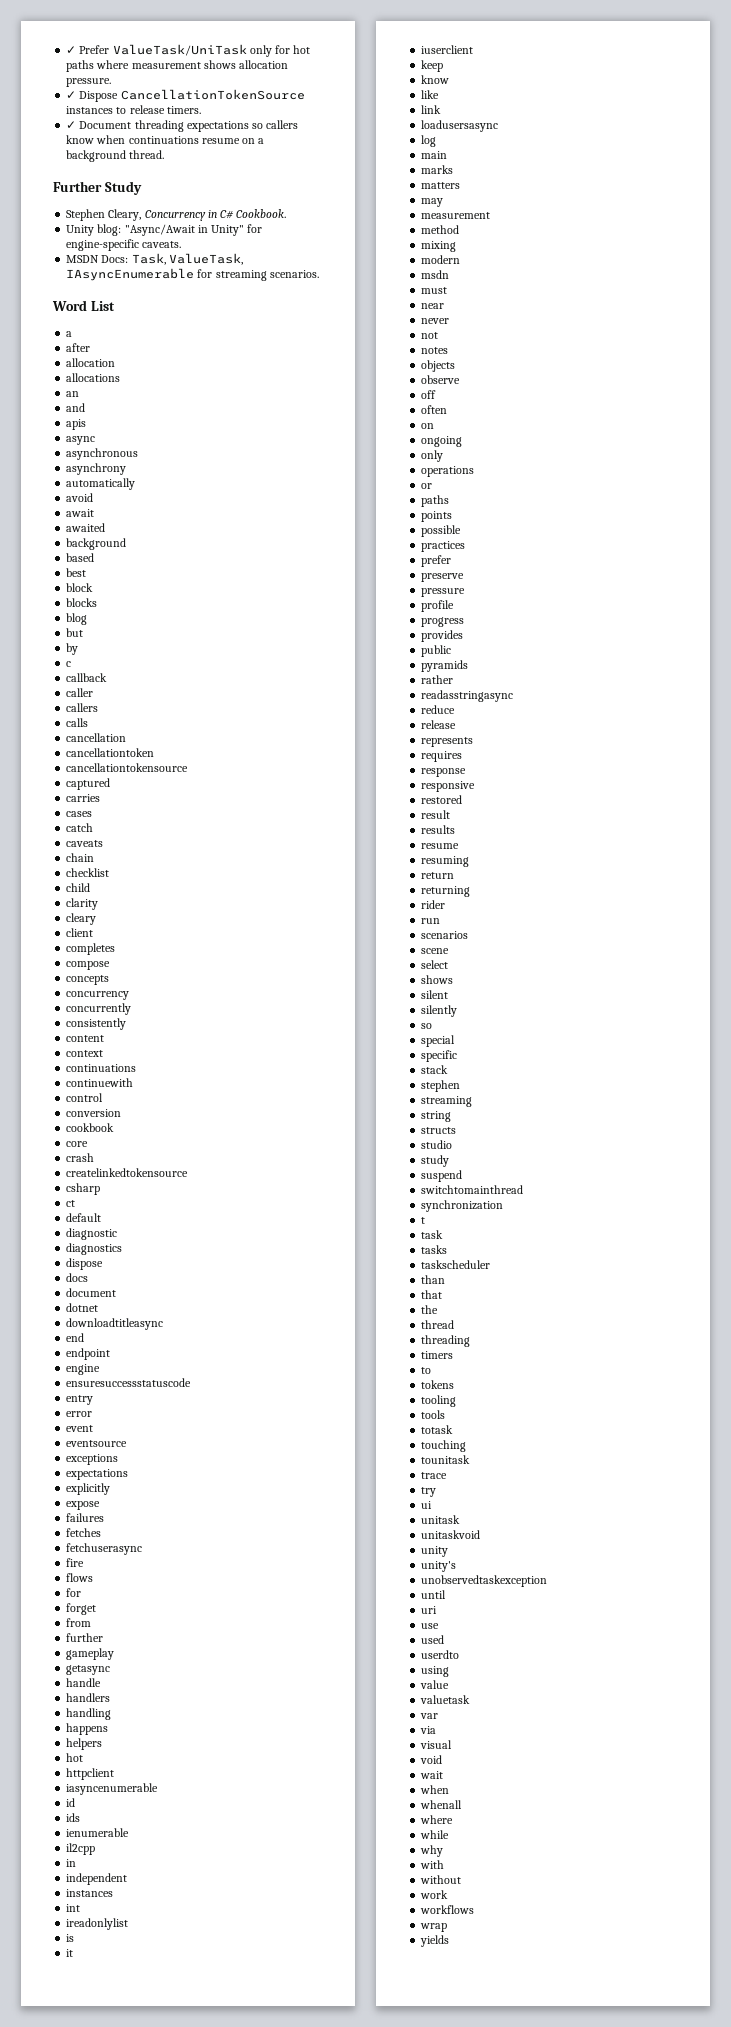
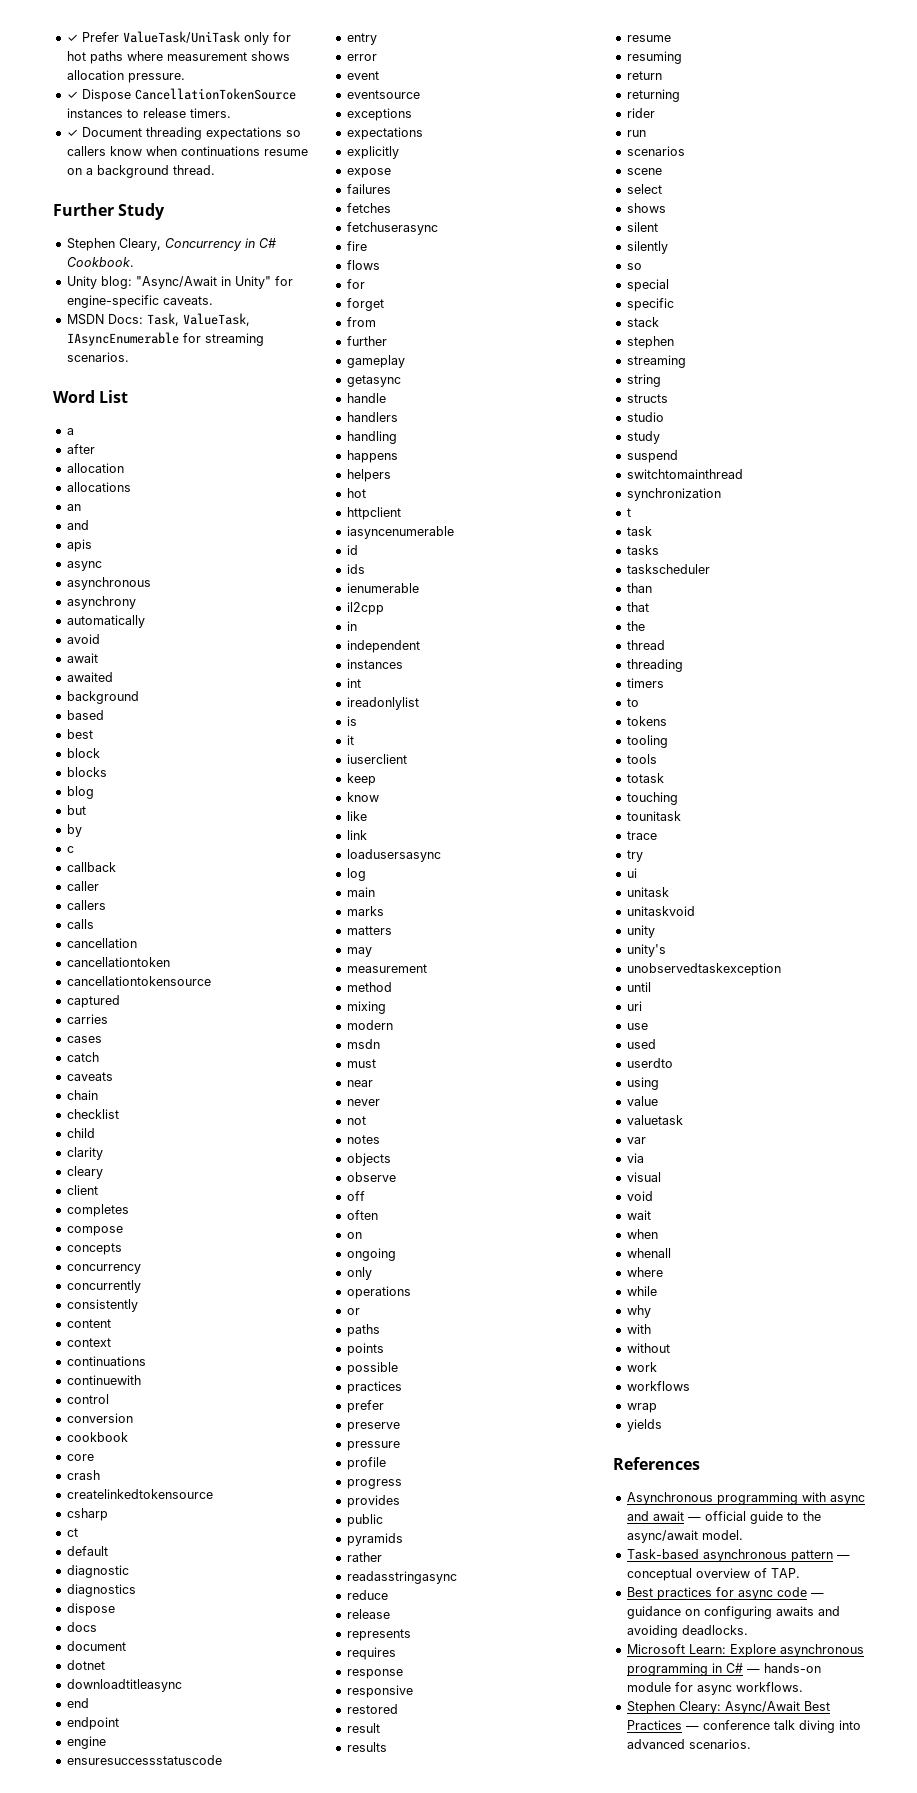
(450, 1941) none -> [613,1457,700,1470] [626,1492,865,1505] [626,1511,821,1524] [626,1530,743,1543] [626,1549,850,1562] [626,1568,800,1581] [626,1587,824,1600] [626,1606,840,1619] [626,1625,748,1638] [626,1644,864,1657] [626,1663,821,1676] [626,1682,803,1695] [626,1701,830,1714] [626,1720,861,1733] [626,1739,751,1749] // References // Asynchronous programming with async and await — official guide to the async/await model. // Task-based asynchronous pattern — conceptual overview of TAP. // Best practices for async code — guidance on configuring awaits and avoiding deadlocks. // Microsoft Learn: Explore asynchronous programming in C# — hands-on module for async workflows. // Stephen Cleary: Async/Await Best Practices — conference talk diving into advanced scenarios.

